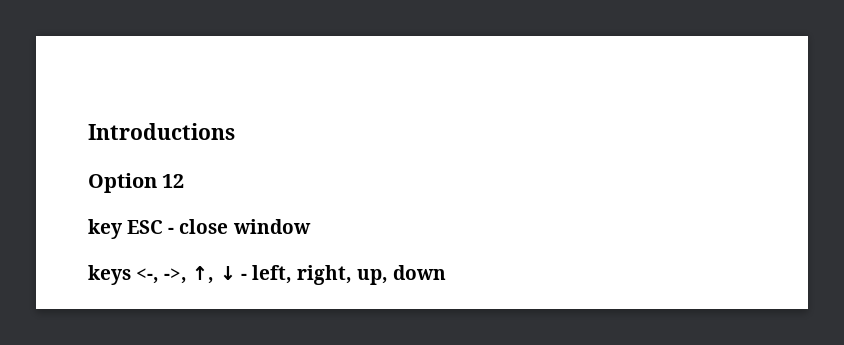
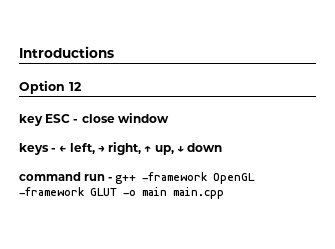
[136,265,447,285] <-, ->, ↑, ↓ - left, right, up, down -> [51,142,223,155] [19,172,256,184] [19,187,224,199] - ← left, → right, ↑ up, ↓ down // command run - g++ -framework OpenGL -framework GLUT -o main main.cpp

